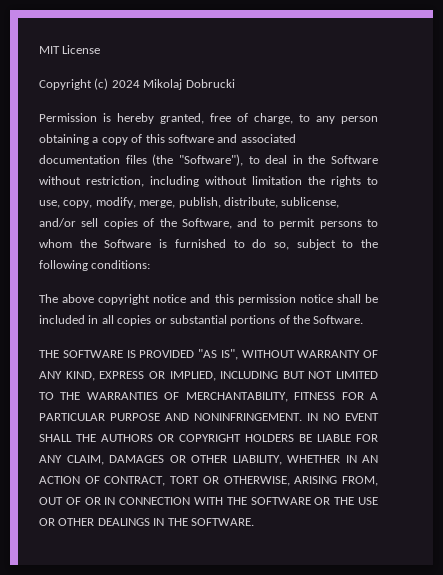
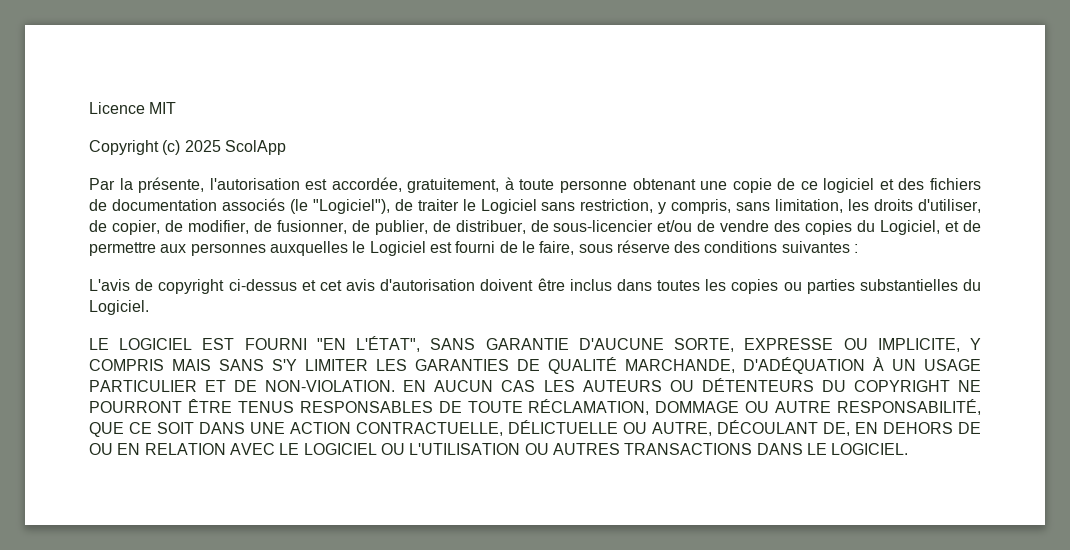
(39, 50) none -> [89,102,145,114] Licence
[62,45,101,54] License -> (177, 108) none
[111,79,235,90] [39,113,378,124] [39,134,296,145] [39,154,378,166] [39,176,378,187] [39,197,340,208] [39,218,378,229] [39,239,378,250] [39,260,151,271] [39,294,378,305] [39,315,364,326] [39,349,378,360] [39,371,378,381] [39,392,378,402] [39,413,379,421] [39,434,378,442] [39,455,378,465] [39,476,379,486] [39,497,379,505] [39,518,254,526] 2024 Mikolaj Dobrucki // Permission is hereby granted, free of charge, to any person obtaining a copy of this software and associated documentation files (the "Software"), to deal in the Software without restriction, including without limitation the rights to use, copy, modify, merge, publish, distribute, sublicense, and/or sell copies of the Software, and to permit persons to whom the Software is furnished to do so, subject to the following conditions: // The above copyright notice and this permission notice shall be included in all copies or substantial portions of the Software. // THE SOFTWARE IS PROVIDED "AS IS", WITHOUT WARRANTY OF ANY KIND, EXPRESS OR IMPLIED, INCLUDING BUT NOT LIMITED TO THE WARRANTIES OF MERCHANTABILITY, FITNESS FOR A PARTICULAR PURPOSE AND NONINFRINGEMENT. IN NO EVENT SHALL THE AUTHORS OR COPYRIGHT HOLDERS BE LIABLE FOR ANY CLAIM, DAMAGES OR OTHER LIABILITY, WHETHER IN AN ACTION OF CONTRACT, TORT OR OTHERWISE, ARISING FROM, OUT OF OR IN CONNECTION WITH THE SOFTWARE OR THE USE OR OTHER DEALINGS IN THE SOFTWARE. -> [184,140,286,155] [89,177,981,193] [89,198,982,214] [89,220,982,235] [89,240,859,256] [89,278,981,294] [89,300,149,315] [89,336,982,352] [89,357,981,374] [89,378,982,392] [89,399,981,415] [89,420,981,437] [89,443,909,455] 2025 ScolApp // Par la présente, l'autorisation est accordée, gratuitement, à toute personne obtenant une copie de ce logiciel et des fichiers de documentation associés (le "Logiciel"), de traiter le Logiciel sans restriction, y compris, sans limitation, les droits d'utiliser, de copier, de modifier, de fusionner, de publier, de distribuer, de sous-licencier et/ou de vendre des copies du Logiciel, et de permettre aux personnes auxquelles le Logiciel est fourni de le faire, sous réserve des conditions suivantes : // L'avis de copyright ci-dessus et cet avis d'autorisation doivent être inclus dans toutes les copies ou parties substantielles du Logiciel. // LE LOGICIEL EST FOURNI "EN L'ÉTAT", SANS GARANTIE D'AUCUNE SORTE, EXPRESSE OU IMPLICITE, Y COMPRIS MAIS SANS S'Y LIMITER LES GARANTIES DE QUALITÉ MARCHANDE, D'ADÉQUATION À UN USAGE PARTICULIER ET DE NON-VIOLATION. EN AUCUN CAS LES AUTEURS OU DÉTENTEURS DU COPYRIGHT NE POURRONT ÊTRE TENUS RESPONSABLES DE TOUTE RÉCLAMATION, DOMMAGE OU AUTRE RESPONSABILITÉ, QUE CE SOIT DANS UNE ACTION CONTRACTUELLE, DÉLICTUELLE OU AUTRE, DÉCOULANT DE, EN DEHORS DE OU EN RELATION AVEC LE LOGICIEL OU L'UTILISATION OU AUTRES TRANSACTIONS DANS LE LOGICIEL.

